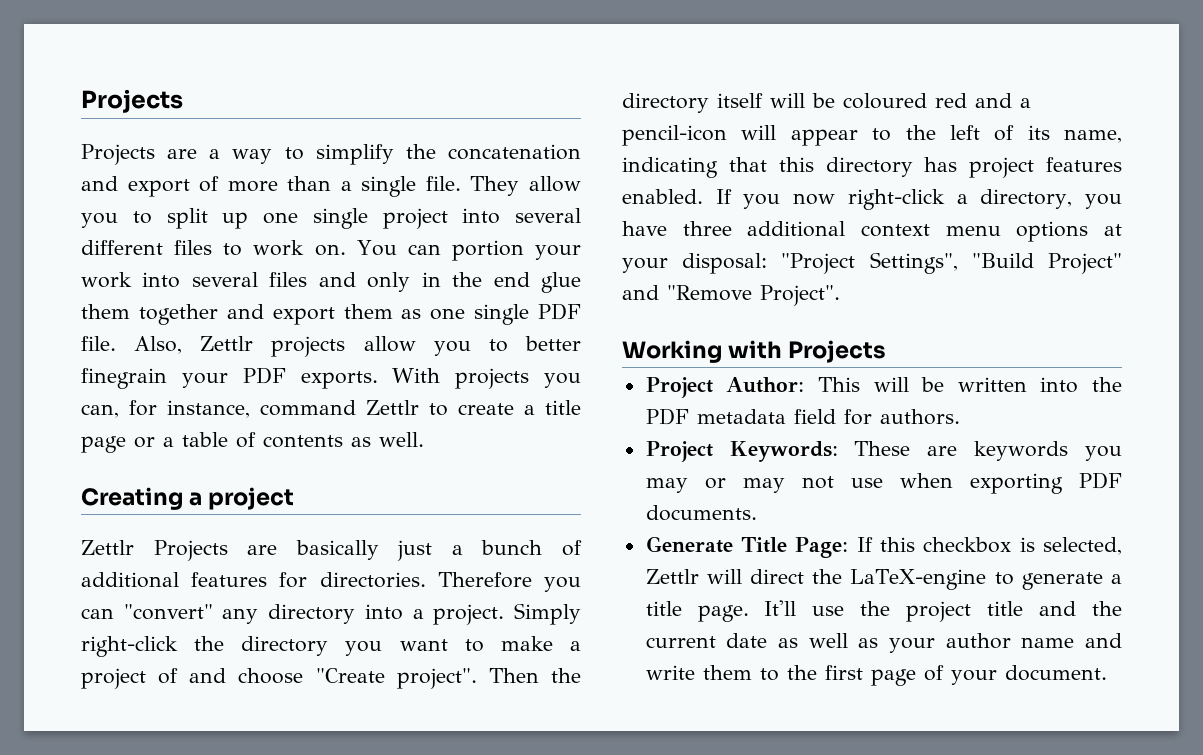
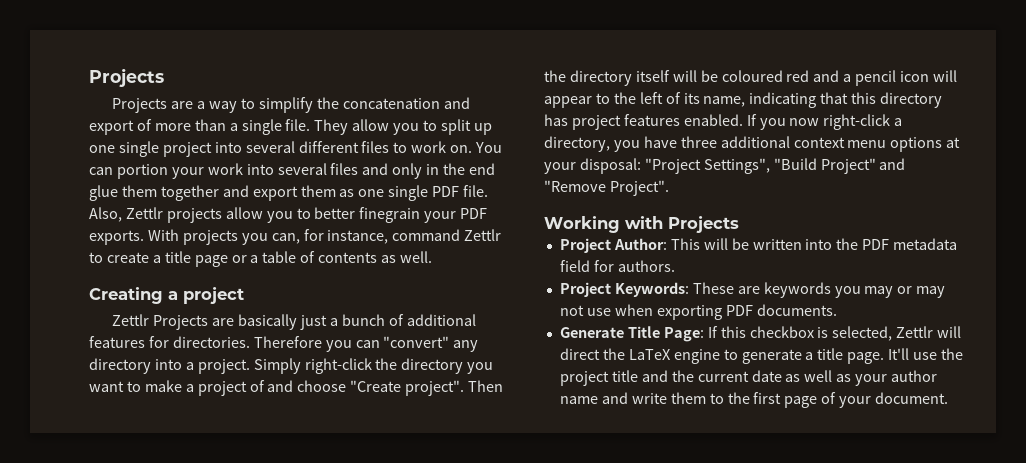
[622,125,727,146] pencil-icon -> [855,70,930,86] pencil icon
[850,569,987,590] LaTeX-engine -> [628,349,720,364] LaTeX engine

